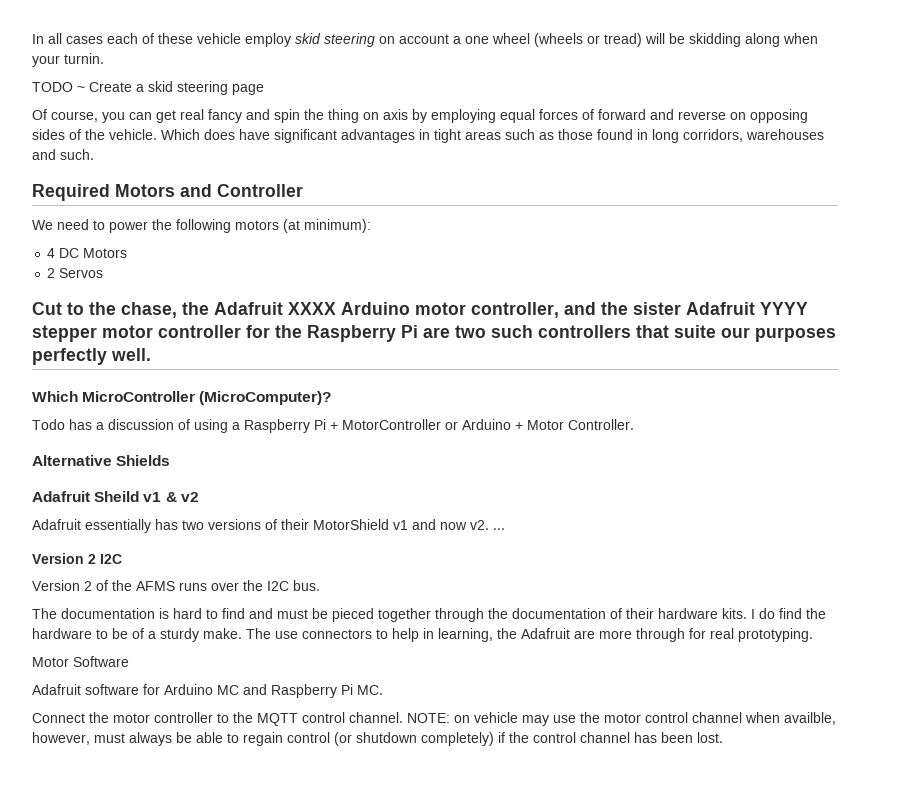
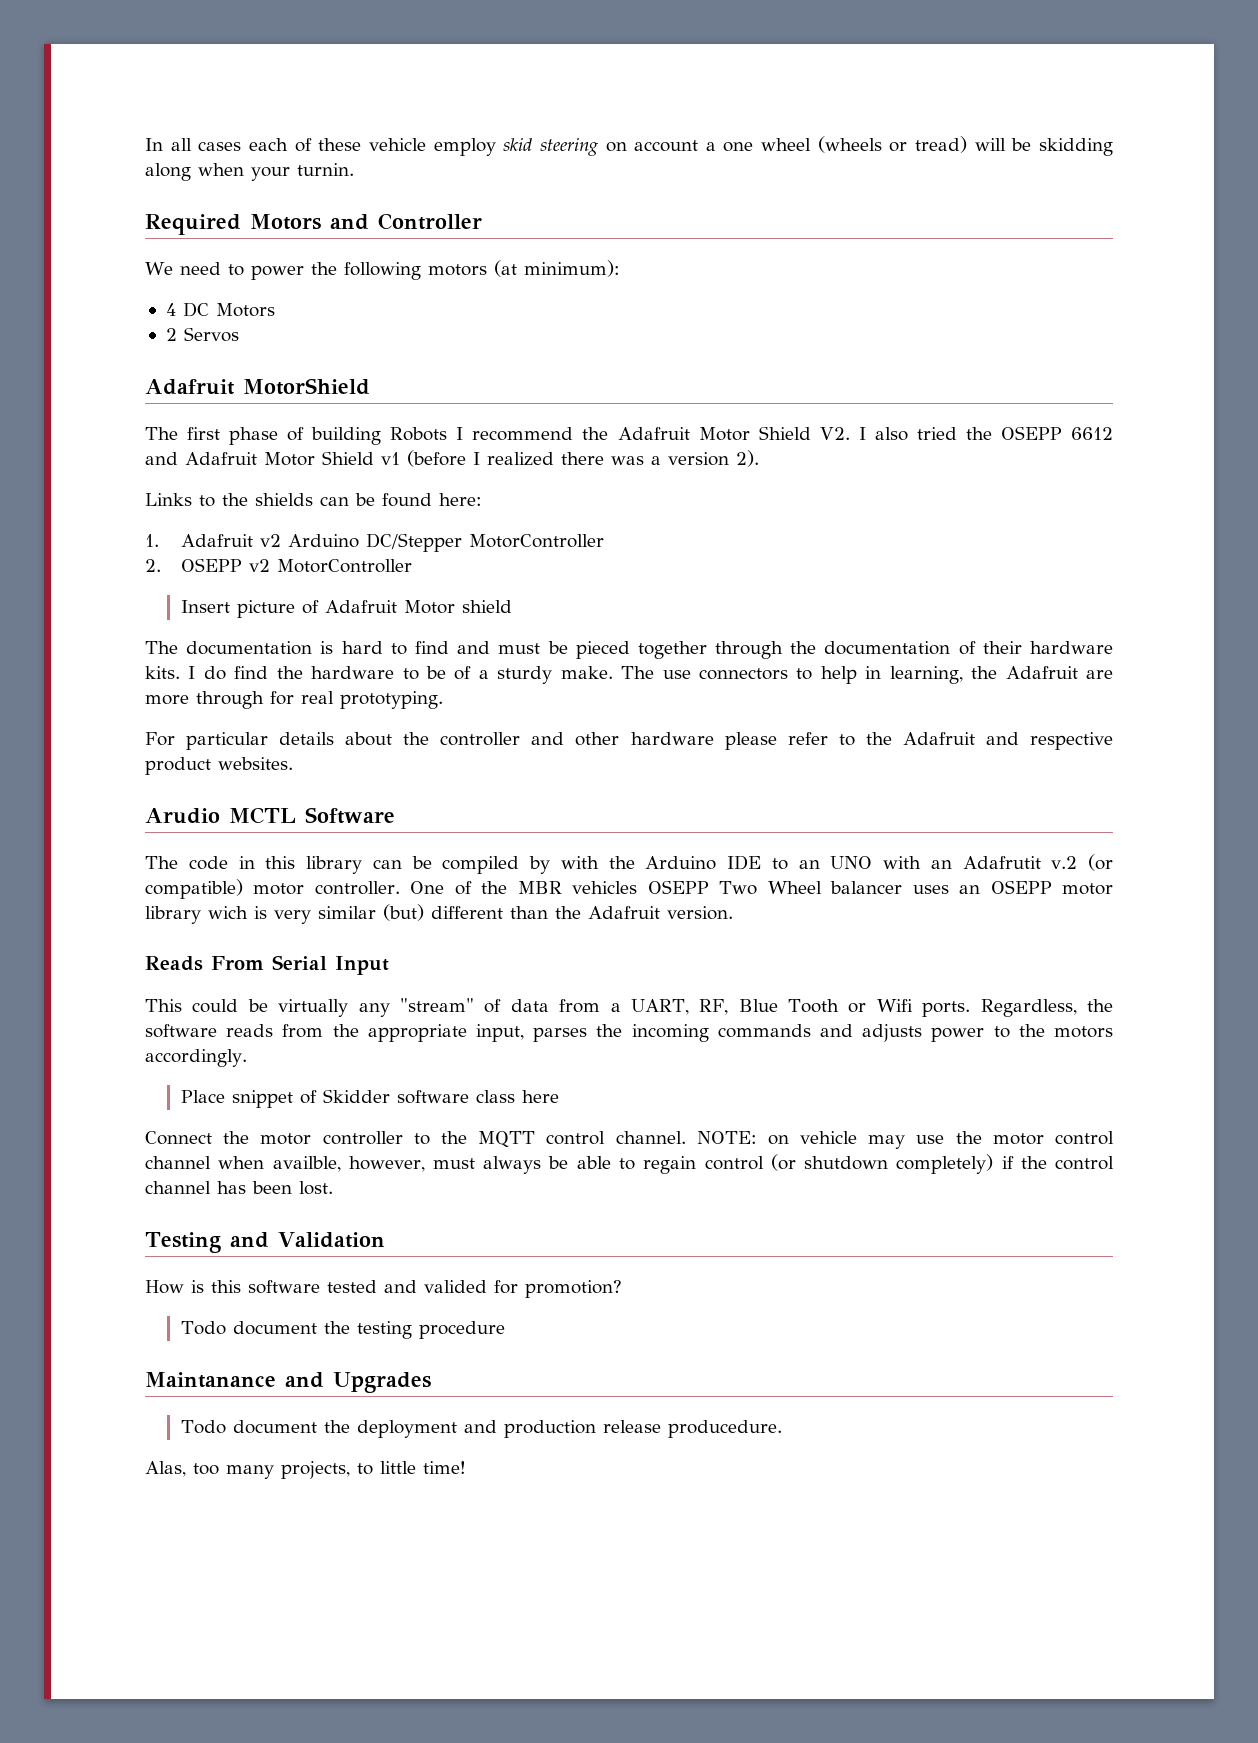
[32,81,264,95] [32,109,808,123] [32,129,824,143] [32,149,94,160] // TODO ~ Create a skid steering page // Of course, you can get real fancy and spin the thing on axis by employing equal forces of forward and reverse on opposing sides of the vehicle. Which does have significant advantages in tight areas such as those found in long corridors, warehouses and such. -> (354, 169) none
[32,302,808,318] [32,325,836,342] [32,348,151,365] [32,391,332,405] [32,419,634,433] [32,455,171,466] [32,491,199,502] [32,519,505,533] [32,553,122,564] [32,580,320,591] Cut to the chase, the Adafruit XXXX Arduino motor controller, and the sister Adafruit YYYY stepper motor controller for the Raspberry Pi are two such controllers that suite our purposes perfectly well. // Which MicroController (MicroComputer)? // Todo has a discussion of using a Raspberry Pi + MotorController or Arduino + Motor Controller. // Alternative Shields // Adafruit Sheild v1 & v2 // Adafruit essentially has two versions of their MotorShield v1 and now v2. ... // Version 2 I2C // Version 2 of the AFMS runs over the I2C bus. -> [145,378,370,395] [145,426,1113,445] [145,450,759,467] [145,493,482,507] [145,533,604,552] [145,558,412,573] [180,600,512,618] Adafruit MotorShield // The first phase of building Robots I recommend the Adafruit Motor Shield V2. I also tried the OSEPP 6612 and Adafruit Motor Shield v1 (before I realized there was a version 2). // Links to the shields can be found here: // 1. Adafruit v2 Arduino DC/Stepper MotorController // 2. OSEPP v2 MotorController // Insert picture of Adafruit Motor shield
[32,656,129,667] [32,684,383,698] Motor Software // Adafruit software for Arduino MC and Raspberry Pi MC. -> [145,732,1114,750] [145,757,293,775] [145,807,395,824] [145,854,1113,874] [145,879,1113,899] [145,904,733,924] [145,955,389,975] [145,998,1113,1017] [145,1024,1114,1042] [145,1049,247,1067] [180,1089,559,1108] For particular details about the controller and other hardware please refer to the Adafruit and respective product websites. // Arudio MCTL Software // The code in this library can be compiled by with the Arduino IDE to an UNO with an Adafrutit v.2 (or compatible) motor controller. One of the MBR vehicles OSEPP Two Wheel balancer uses an OSEPP motor library wich is very similar (but) different than the Adafruit version. // Reads From Serial Input // This could be virtually any "stream" of data from a UART, RF, Blue Tooth or Wifi ports. Regardless, the software reads from the appropriate input, parses the incoming commands and adjusts power to the motors accordingly. // Place snippet of Skidder software class here
(723, 737) none -> [145,1232,385,1253] [145,1280,622,1298] [180,1321,505,1339] [145,1372,431,1393] [180,1420,782,1438] [145,1461,466,1479] // Testing and Validation // How is this software tested and valided for promotion? // Todo document the testing procedure // Maintanance and Upgrades // Todo document the deployment and production release producedure. // Alas, too many projects, to little time!

